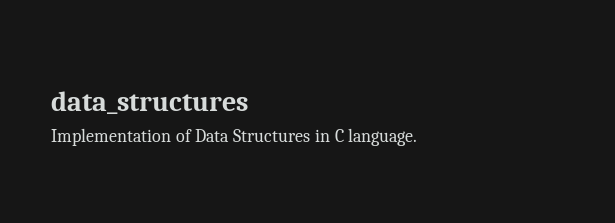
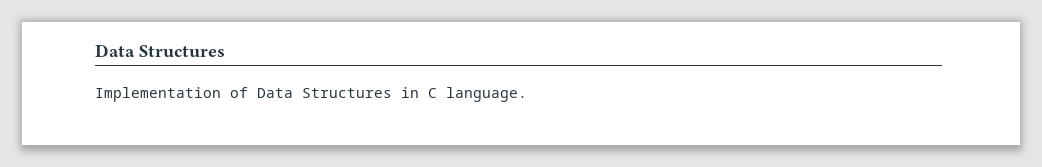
[51,91,248,114] data_structures -> [95,44,225,58] Data Structures

